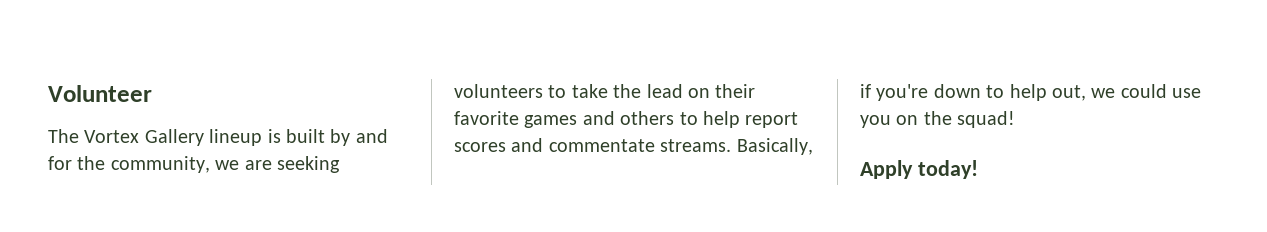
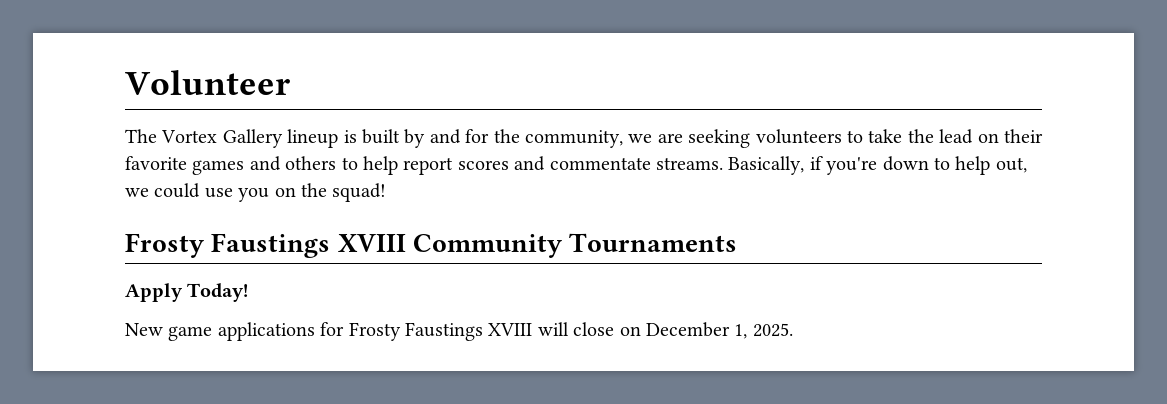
[860,160,978,179] Apply today! -> [125,233,738,258] [125,283,249,302] [125,322,793,341] Frosty Faustings XVIII Community Tournaments // Apply Today! // New game applications for Frosty Faustings XVIII will close on December 1, 2025.

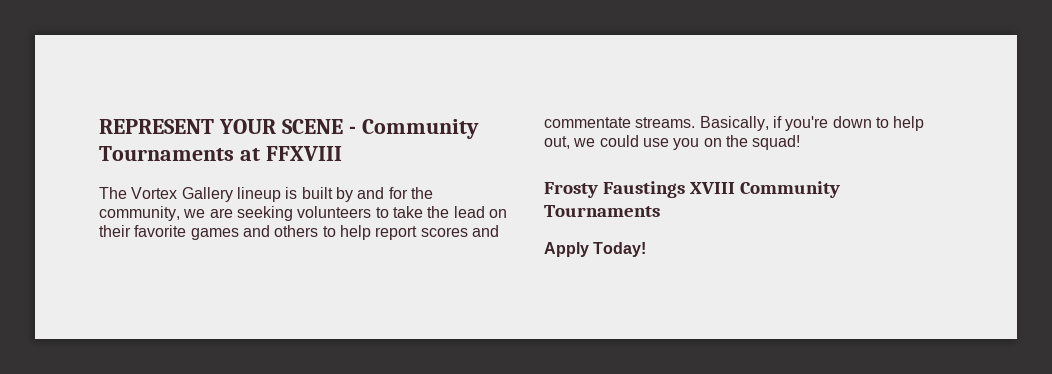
[125,70,290,95] Volunteer -> [99,119,479,139] [99,146,342,161] REPRESENT YOUR SCENE - Community Tournaments at FFXVIII
[125,322,793,341] // New game applications for Frosty Faustings XVIII will close on December 1, 2025. -> (647, 249) none

